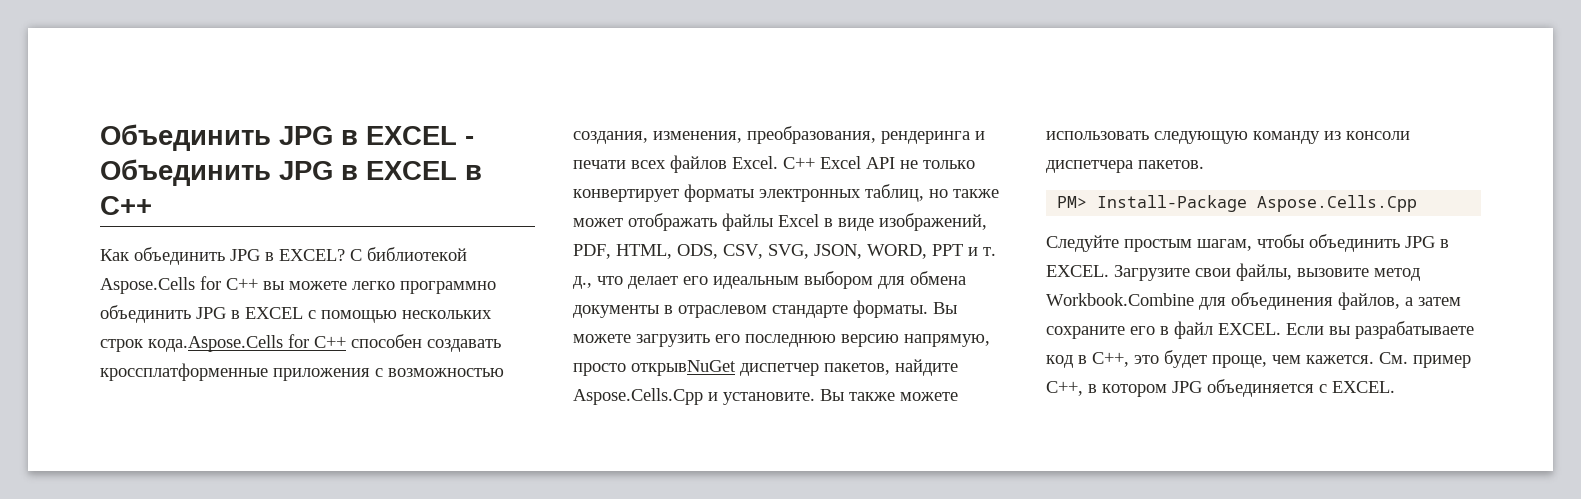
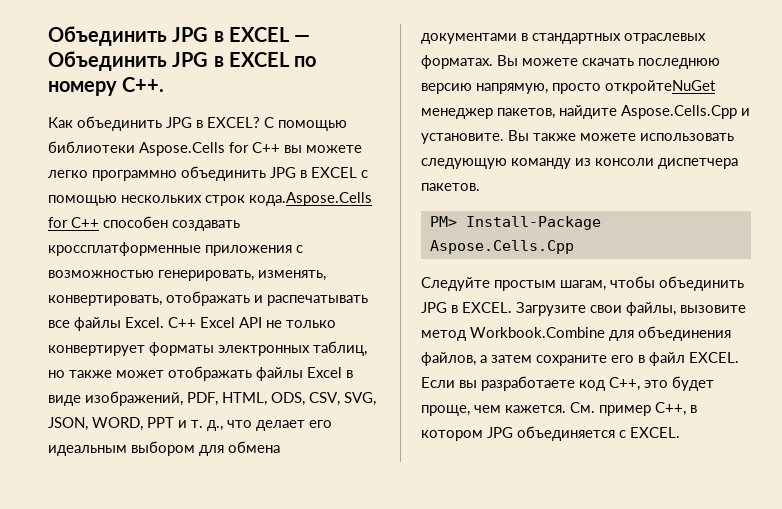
[100,124,474,151] [100,159,482,186] [100,196,152,215] Объединить JPG в EXCEL - Объединить JPG в EXCEL в C++ -> [48,26,311,46] [48,51,317,71] [48,77,165,96] Объединить JPG в EXCEL — Объединить JPG в EXCEL по номеру C++.
[367,247,467,261] библиотекой -> [278,120,347,131] [48,141,135,153] помощью библиотеки
[573,126,985,144] [573,155,727,173] создания, изменения, преобразования, рендеринга и печати всех файлов -> [158,270,326,281] [48,291,368,306] [48,317,121,331] генерировать, изменять, конвертировать, отображать и распечатывать все файлы
[573,300,957,318] [573,334,740,347] документы в отраслевом стандарте форматы. Вы можете загрузить его -> [421,33,706,44] [421,55,634,69] документами в стандартных отраслевых форматах. Вы можете скачать
[631,360,819,376] открывNuGet диспетчер -> [605,80,716,94] [421,108,493,119] откройтеNuGet менеджер
[1355,321,1474,339] [1046,355,1087,368] разрабатываете код в -> [481,376,605,391] разработаете код

